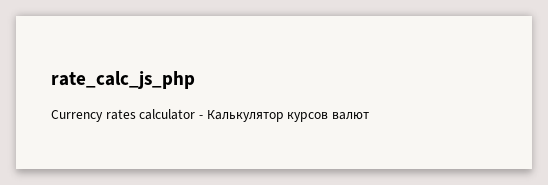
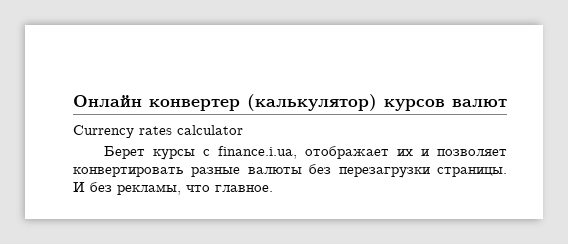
[51,71,195,89] [51,109,369,122] rate_calc_js_php // Currency rates calculator - Калькулятор курсов валют -> [73,94,507,111] [73,125,243,138] [104,146,507,160] [73,164,507,178] [73,182,273,195] Онлайн конвертер (калькулятор) курсов валют // Currency rates calculator // Берет курсы c finance.i.ua, отображает их и позволяет конвертировать разные валюты без перезагрузки страницы. И без рекламы, что главное.

